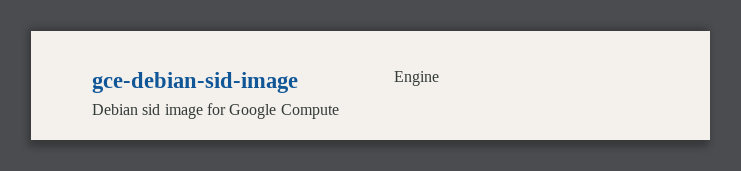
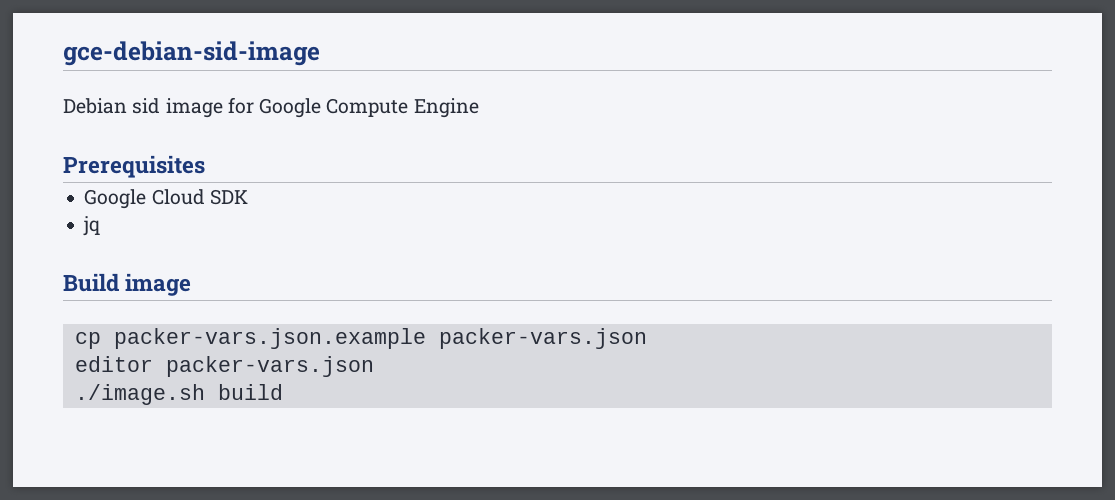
(439, 78) none -> [63,155,205,178] [84,189,248,209] [83,216,101,236] [63,273,192,296] [74,328,647,349] [74,356,374,377] [74,384,283,405] // Prerequisites // Google Cloud SDK // jq // Build image // cp packer-vars.json.example packer-vars.json // editor packer-vars.json // ./image.sh build

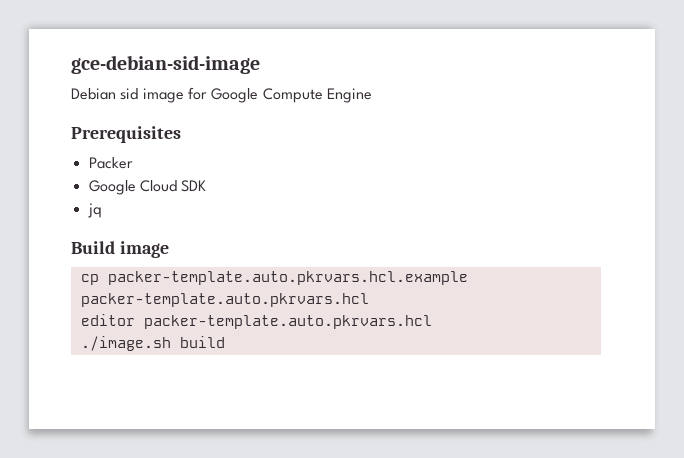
(205, 166) none -> [88,157,133,169] // Packer
[113,328,647,349] packer-vars.json.example packer-vars.json -> [107,271,468,285] [80,293,369,307] packer-template.auto.pkrvars.hcl.example packer-template.auto.pkrvars.hcl
[165,356,374,377] packer-vars.json -> [143,315,432,329] packer-template.auto.pkrvars.hcl

